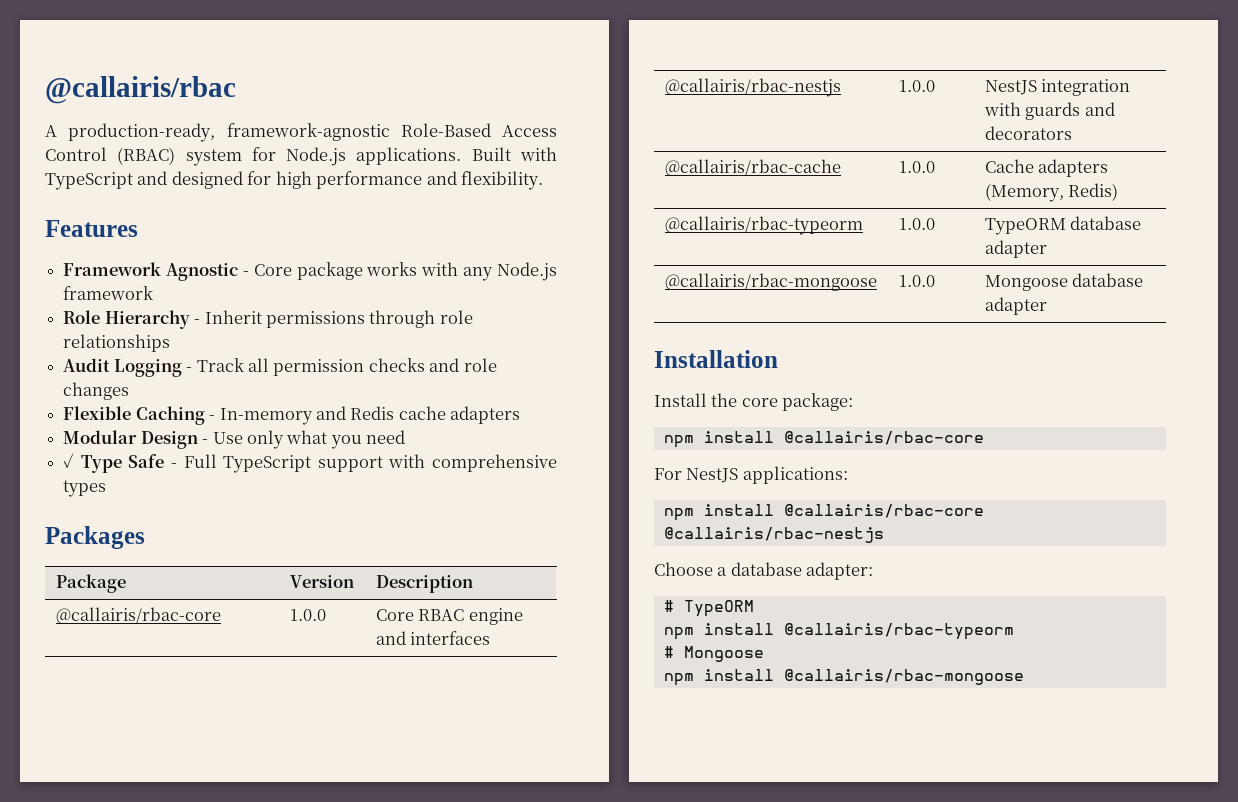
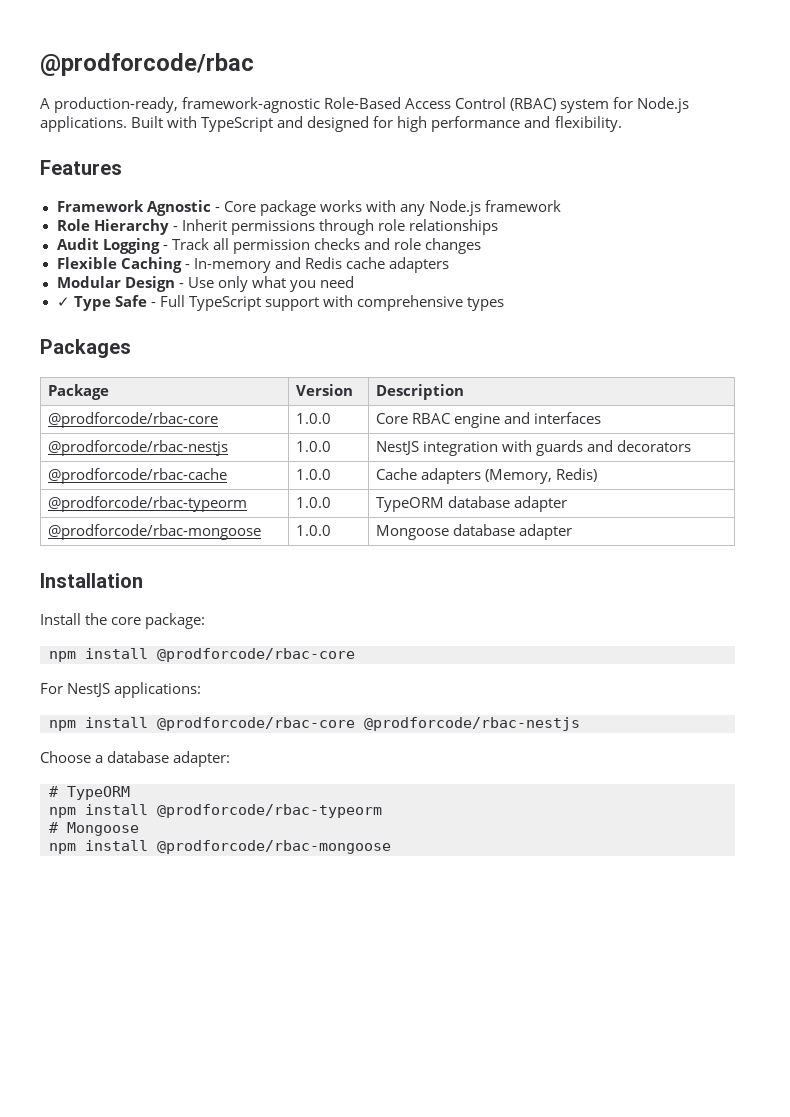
[45,76,236,104] @callairis/rbac -> [40,53,254,76] @prodforcode/rbac
[55,607,221,624] @callairis/rbac-core -> [47,412,218,428] @prodforcode/rbac-core
[664,78,841,97] @callairis/rbac-nestjs -> [47,440,228,456] @prodforcode/rbac-nestjs
[664,159,841,176] @callairis/rbac-cache -> [47,468,227,484] @prodforcode/rbac-cache
[664,216,863,235] @callairis/rbac-typeorm -> [47,496,247,512] @prodforcode/rbac-typeorm
[664,273,877,291] @callairis/rbac-mongoose -> [47,524,261,540] @prodforcode/rbac-mongoose
[783,431,984,445] @callairis/rbac-core -> [157,648,355,662] @prodforcode/rbac-core
[783,504,984,518] [663,527,884,543] @callairis/rbac-core @callairis/rbac-nestjs -> [157,717,580,731] @prodforcode/rbac-core @prodforcode/rbac-nestjs
[783,623,1014,640] @callairis/rbac-typeorm -> [157,804,382,818] @prodforcode/rbac-typeorm
[783,669,1024,685] @callairis/rbac-mongoose -> [157,840,391,854] @prodforcode/rbac-mongoose

